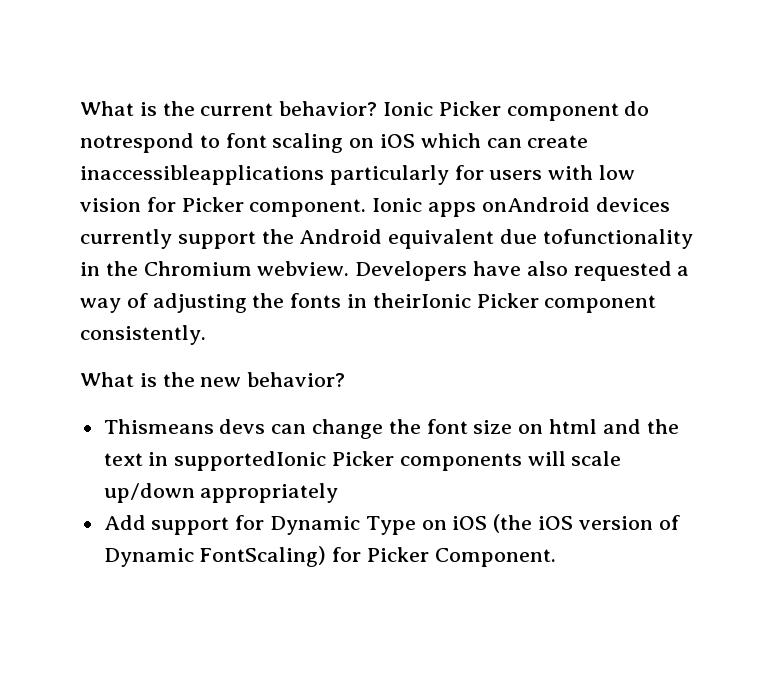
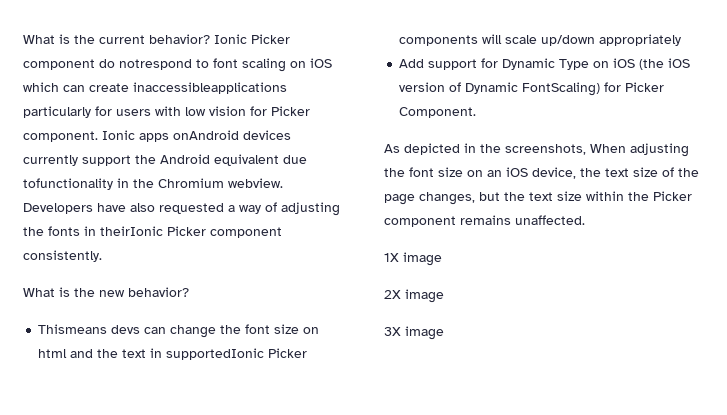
(556, 557) none -> [384,143,689,157] [384,167,699,179] [384,191,692,205] [384,215,585,227] [384,252,442,266] [384,289,444,303] [384,326,444,340] // As depicted in the screenshots, When adjusting the font size on an iOS device, the text size of the page changes, but the text size within the Picker component remains unaffected. // 1X image // 2X image // 3X image

